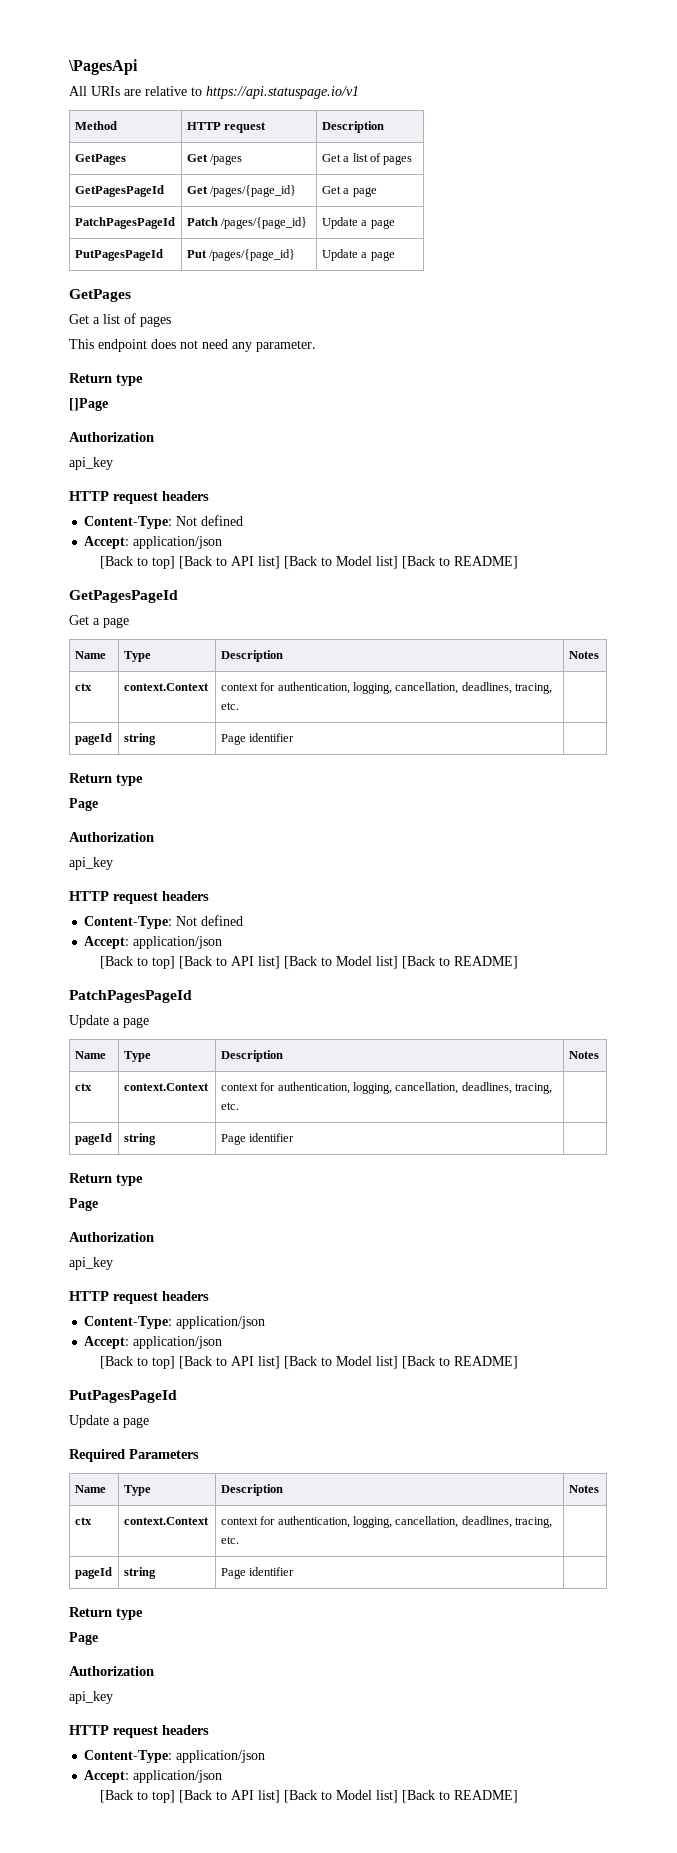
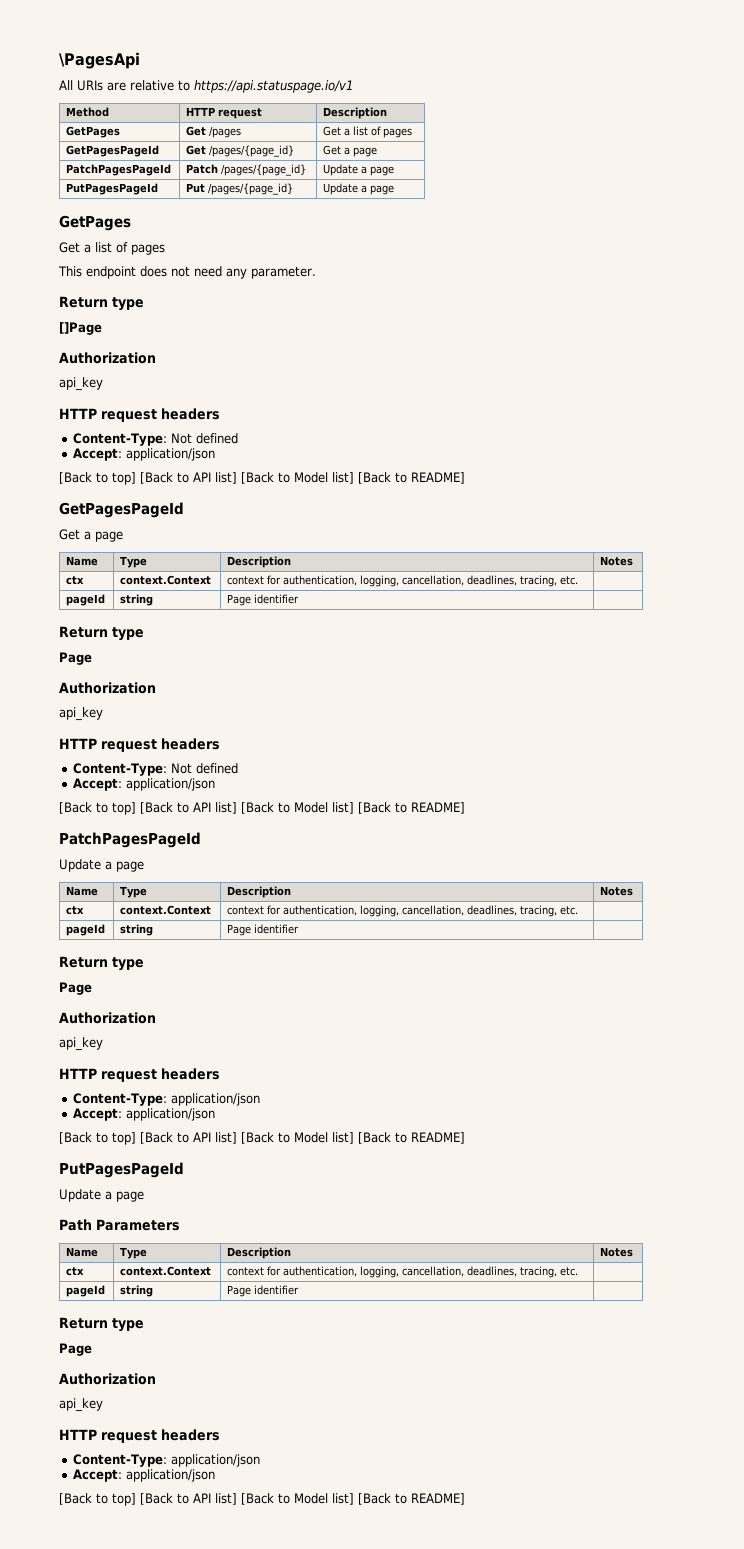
[69,1449,125,1462] Required -> [59,1219,92,1231] Path

